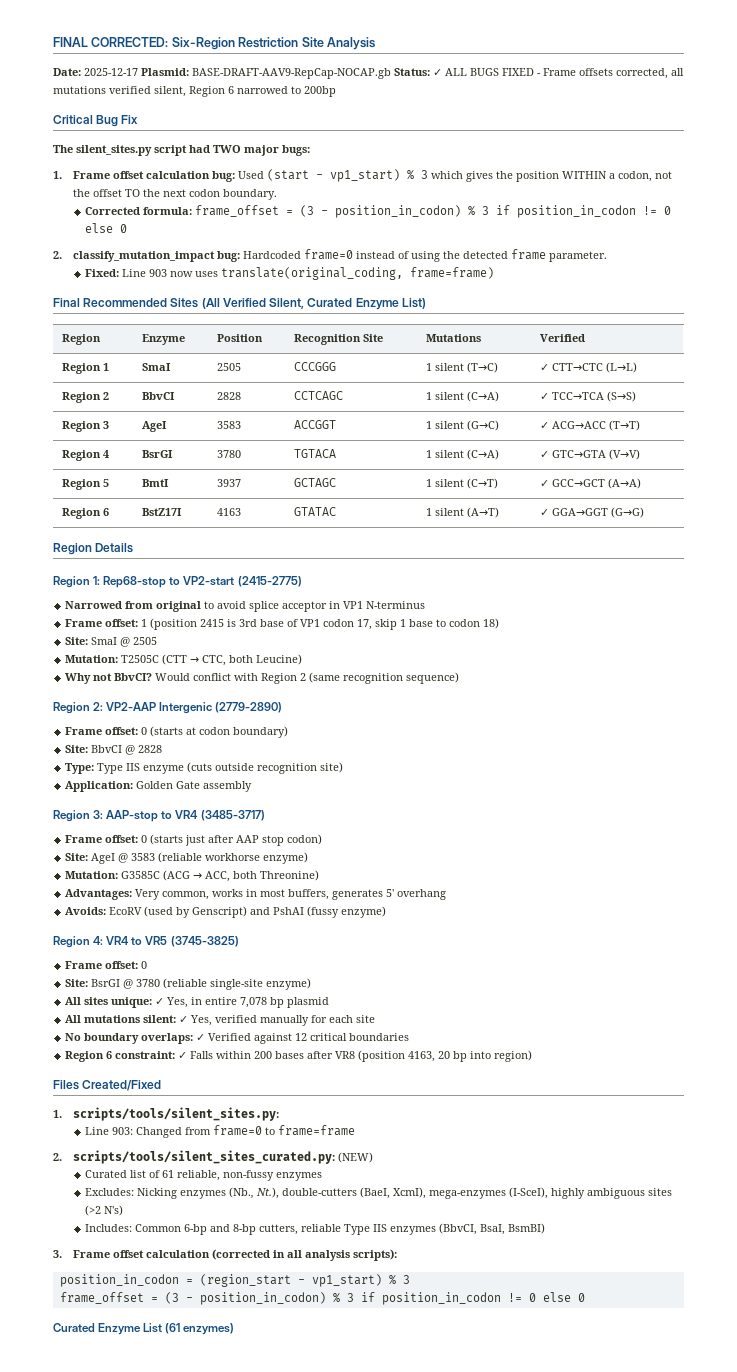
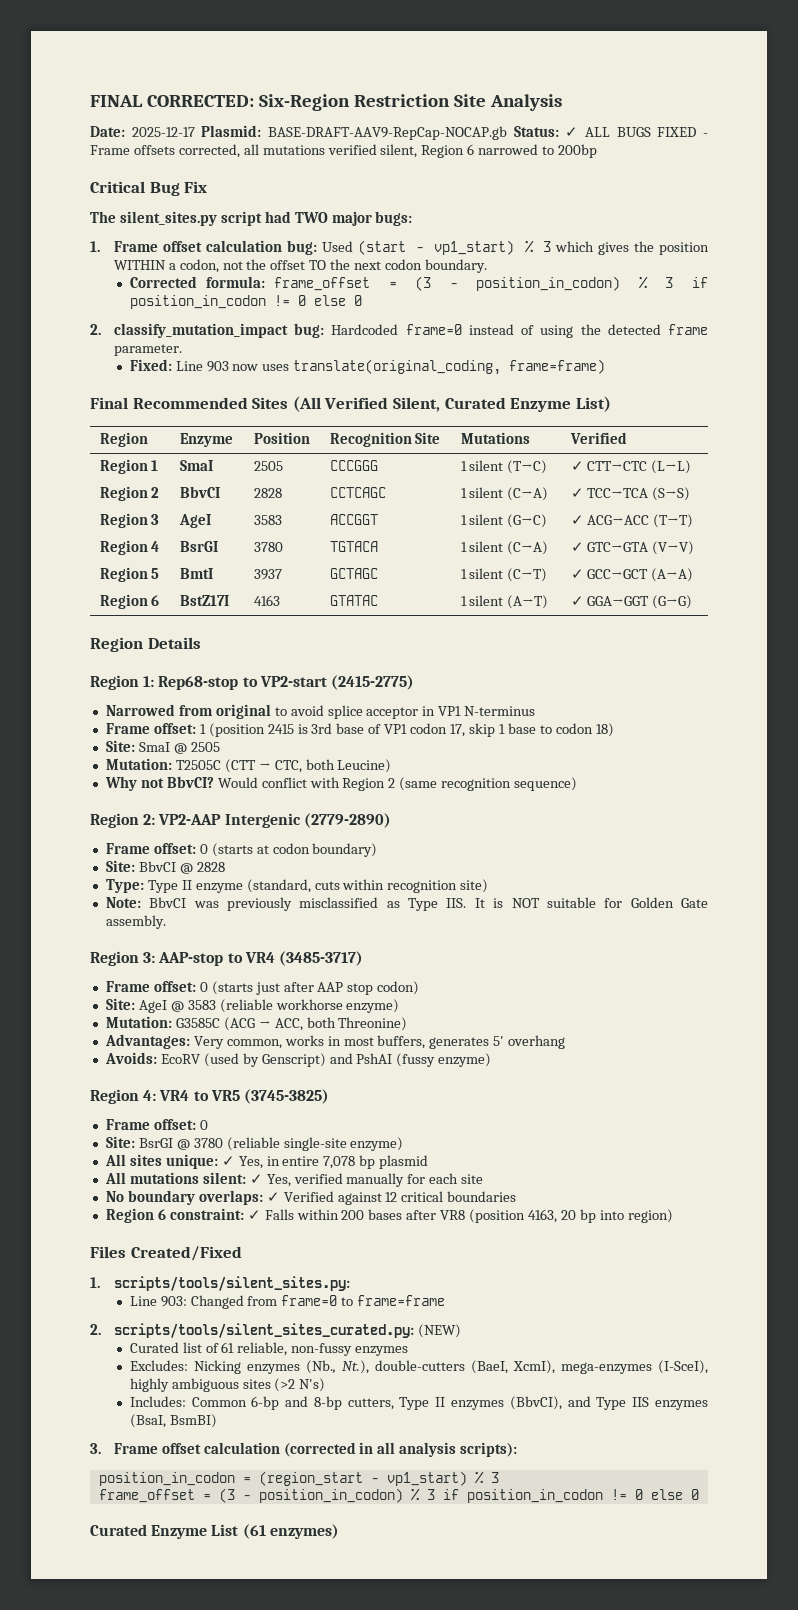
[126,762,344,774] [65,781,134,792] IIS enzyme (cuts outside recognition site) // Application: -> [181,879,489,893] [105,897,623,911] II enzyme (standard, cuts within recognition site) // Note: BbvCI was previously misclassified as Type IIS. It is NOT suitable for
[203,781,253,792] assembly -> [105,915,166,929] assembly.
[301,1224,342,1232] reliable -> [399,1396,591,1410] Type II enzymes (BbvCI), and
[439,1223,506,1235] (BbvCI, BsaI, -> [129,1414,166,1428] (BsaI,

